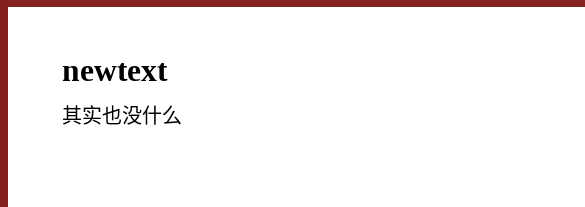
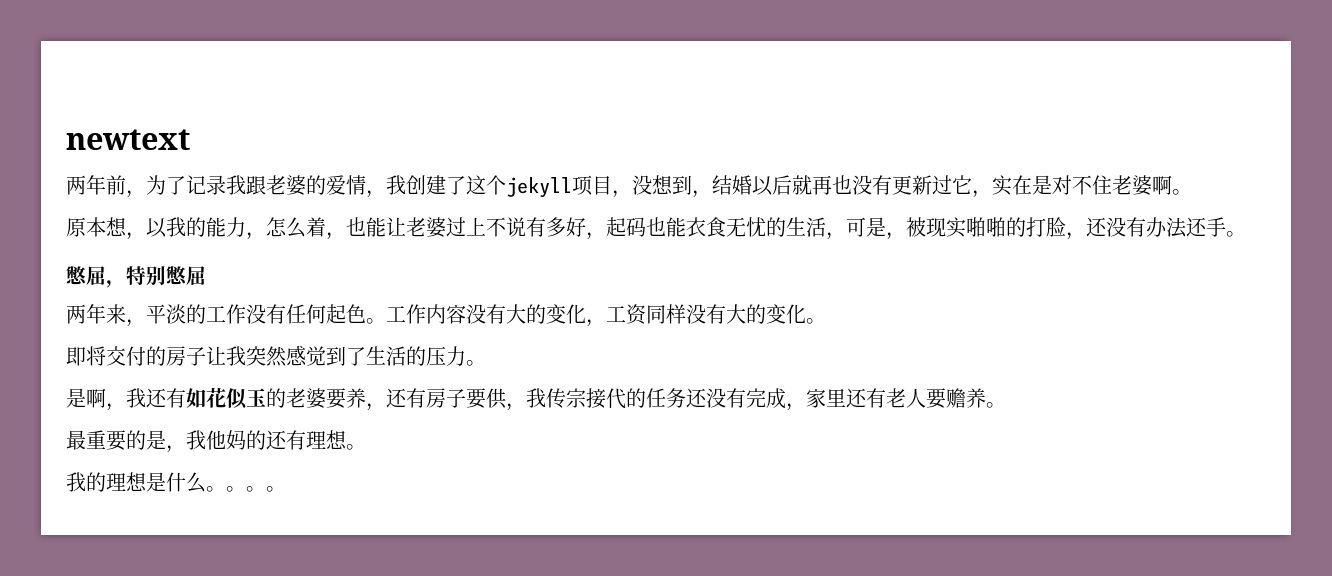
[62,105,182,125] 其实也没什么 -> [66,175,1192,198] [66,217,1246,240] [66,266,206,288] [66,304,826,327] [66,345,486,367] [66,387,1006,411] [66,430,366,453] [66,472,286,493] 两年前，为了记录我跟老婆的爱情，我创建了这个jekyll项目，没想到，结婚以后就再也没有更新过它，实在是对不住老婆啊。 // 原本想，以我的能力，怎么着，也能让老婆过上不说有多好，起码也能衣食无忧的生活，可是，被现实啪啪的打脸，还没有办法还手。 // 憋屈，特别憋屈 // 两年来，平淡的工作没有任何起色。工作内容没有大的变化，工资同样没有大的变化。 // 即将交付的房子让我突然感觉到了生活的压力。 // 是啊，我还有如花似玉的老婆要养，还有房子要供，我传宗接代的任务还没有完成，家里还有老人要赡养。 // 最重要的是，我他妈的还有理想。 // 我的理想是什么。。。。

